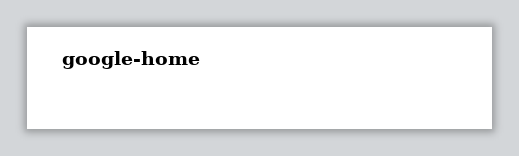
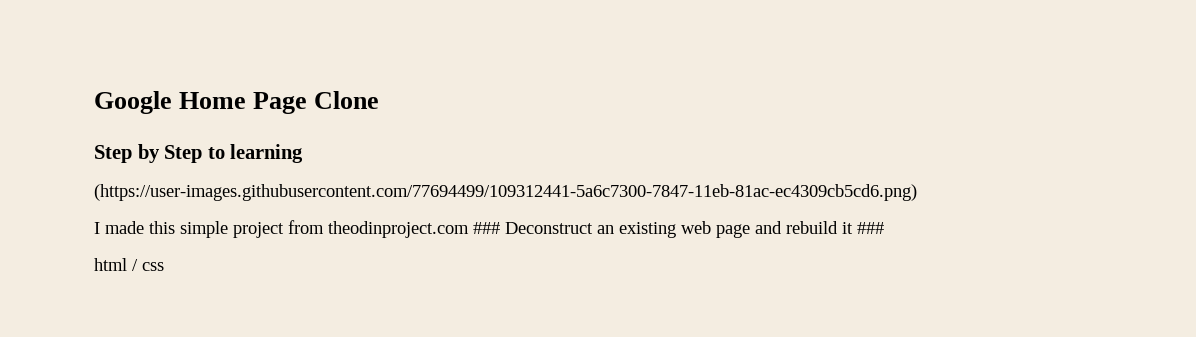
[62,51,200,69] google-home -> [94,91,380,114] [94,144,304,163] [94,184,917,201] [94,220,884,238] [94,258,164,271] Google Home Page Clone // Step by Step to learning // (https://user-images.githubusercontent.com/77694499/109312441-5a6c7300-7847-11eb-81ac-ec4309cb5cd6.png) // I made this simple project from theodinproject.com ### Deconstruct an existing web page and rebuild it ### // html / css

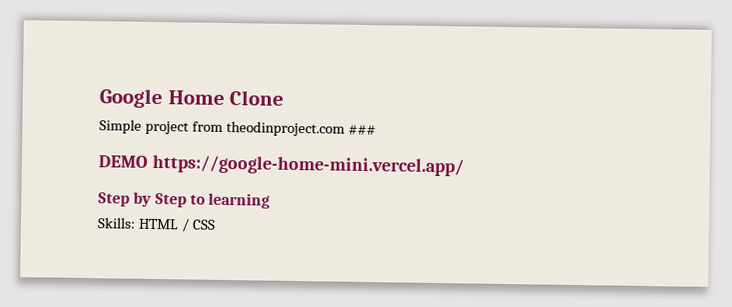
[253,92,308,114] Page -> (225, 97) none
(380, 100) none -> [99,119,376,137] [98,154,464,177] // Simple project from theodinproject.com ### // DEMO https://google-home-mini.vercel.app/
[94,184,917,201] [94,220,884,238] [94,258,164,271] (https://user-images.githubusercontent.com/77694499/109312441-5a6c7300-7847-11eb-81ac-ec4309cb5cd6.png) // I made this simple project from theodinproject.com ### Deconstruct an existing web page and rebuild it ### // html / css -> [97,217,216,232] Skills: HTML / CSS

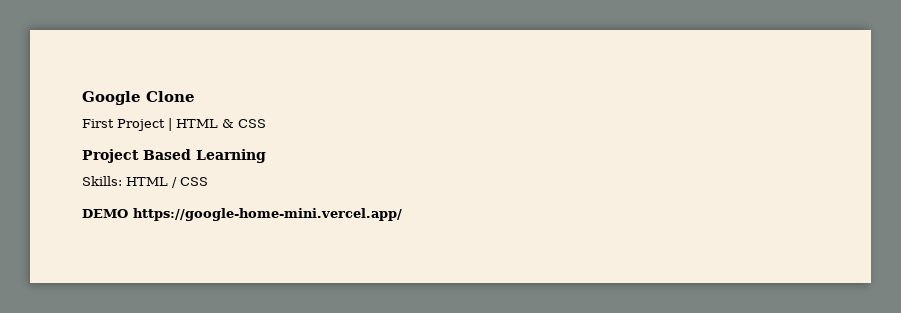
[167,90,225,105] Home -> (141, 98) none
[99,119,376,137] [98,154,464,177] [98,191,271,209] Simple project from theodinproject.com ### // DEMO https://google-home-mini.vercel.app/ // Step by Step to learning -> [82,118,266,131] [82,149,266,163] First Project | HTML & CSS // Project Based Learning
(216, 224) none -> [82,208,402,221] // DEMO https://google-home-mini.vercel.app/

